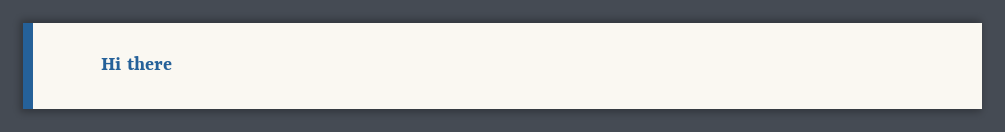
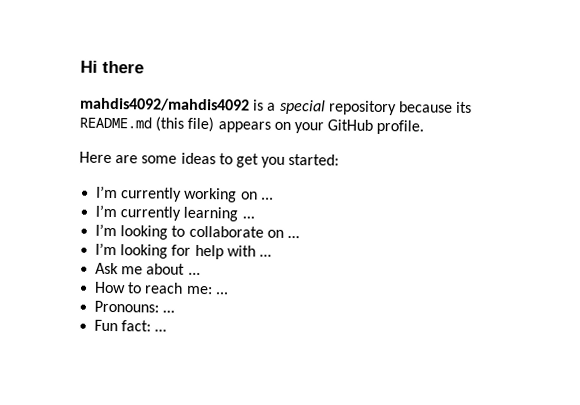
(172, 63) none -> [80,97,473,116] [79,116,425,135] [79,151,340,168] [96,185,274,203] [95,204,255,222] [95,223,300,240] [95,242,272,260] [95,262,201,276] [94,281,228,295] [94,300,176,313] [94,319,168,332] // mahdis4092/mahdis4092 is a special repository because its README.md (this file) appears on your GitHub profile. // Here are some ideas to get you started: // I’m currently working on ... // I’m currently learning ... // I’m looking to collaborate on ... // I’m looking for help with ... // Ask me about ... // How to reach me: ... // Pronouns: ... // Fun fact: ...

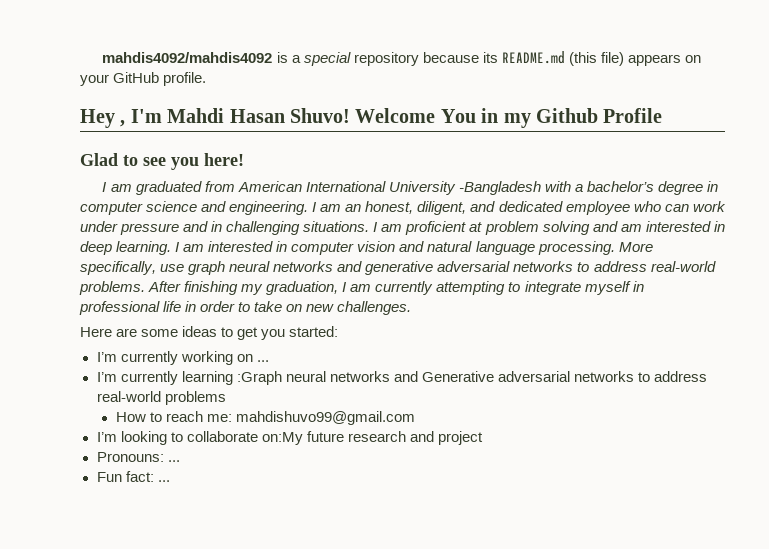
[80,60,144,74] Hi there // -> (102, 57) none
(425, 127) none -> [80,108,663,128] [80,153,244,170] [102,181,719,195] [80,201,726,215] [80,221,725,235] [80,241,653,255] [80,261,716,275] [79,281,644,295] [79,301,412,315] // Hey , I'm Mahdi Hasan Shuvo! Welcome You in my Github Profile // Glad to see you here! // I am graduated from American International University -Bangladesh with a bachelor’s degree in computer science and engineering. I am an honest, diligent, and dedicated employee who can work under pressure and in challenging situations. I am proficient at problem solving and am interested in deep learning. I am interested in computer vision and natural language processing. More specifically, use graph neural networks and generative adversarial networks to address real-world problems. After finishing my graduation, I am currently attempting to integrate myself in professional life in order to take on new challenges.
[241,216,255,219] [95,223,300,240] [95,242,272,260] [95,262,201,276] [94,281,228,295] ... // I’m looking to collaborate on ... // I’m looking for help with ... // Ask me about ... // How to reach me: ... -> [236,371,708,385] [96,391,226,405] [115,411,415,425] [96,431,483,445] :Graph neural networks and Generative adversarial networks to address real-world problems // How to reach me: mahdishuvo99@gmail.com // I’m looking to collaborate on:My future research and project

